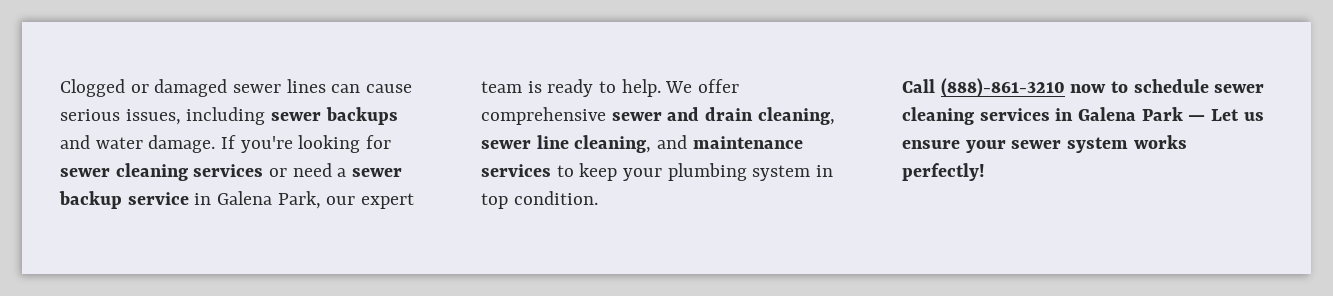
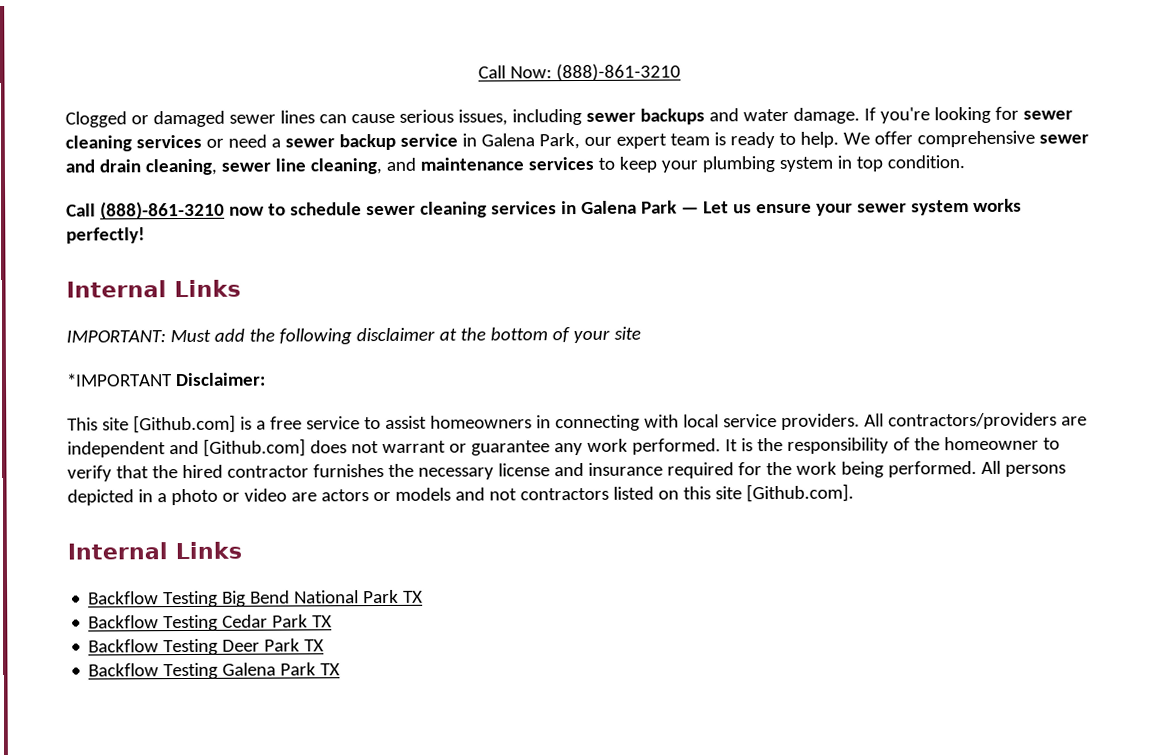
(60, 88) none -> [478,63,681,82] Call Now: (888)-861-3210 //
(985, 172) none -> [66,279,241,298] [66,326,641,345] [66,372,266,387] [67,412,1087,434] [67,436,1060,458] [67,460,1066,482] [67,483,854,506] [67,541,242,560] [88,589,424,608] [88,614,333,632] [88,638,325,656] [88,662,341,680] // Internal Links // IMPORTANT: Must add the following disclaimer at the bottom of your site // *IMPORTANT Disclaimer: // This site [Github.com] is a free service to assist homeowners in connecting with local service providers. All contractors/providers are independent and [Github.com] does not warrant or guarantee any work performed. It is the responsibility of the homeowner to verify that the hired contractor furnishes the necessary license and insurance required for the work being performed. All persons depicted in a photo or video are actors or models and not contractors listed on this site [Github.com]. // Internal Links // Backflow Testing Big Bend National Park TX // Backflow Testing Cedar Park TX // Backflow Testing Deer Park TX // Backflow Testing Galena Park TX

